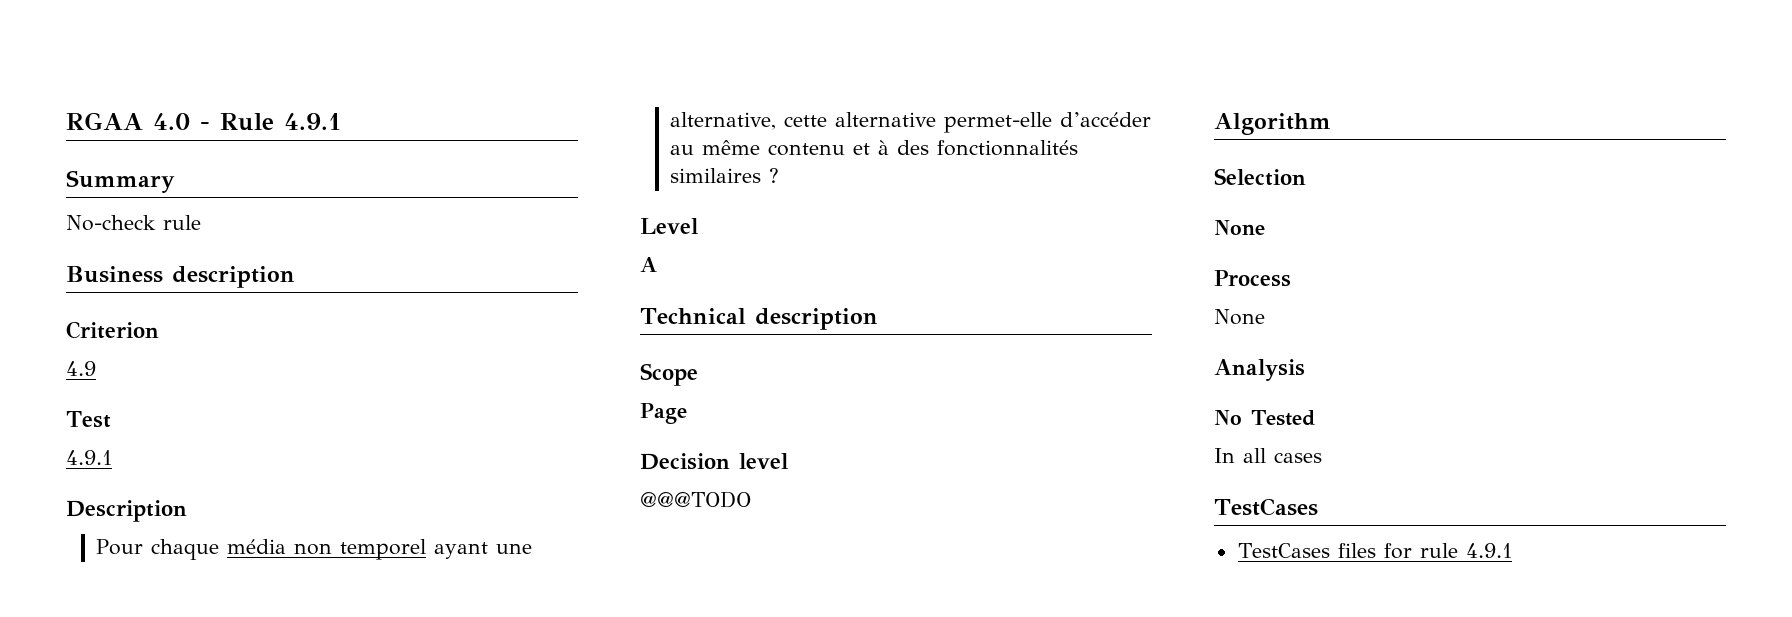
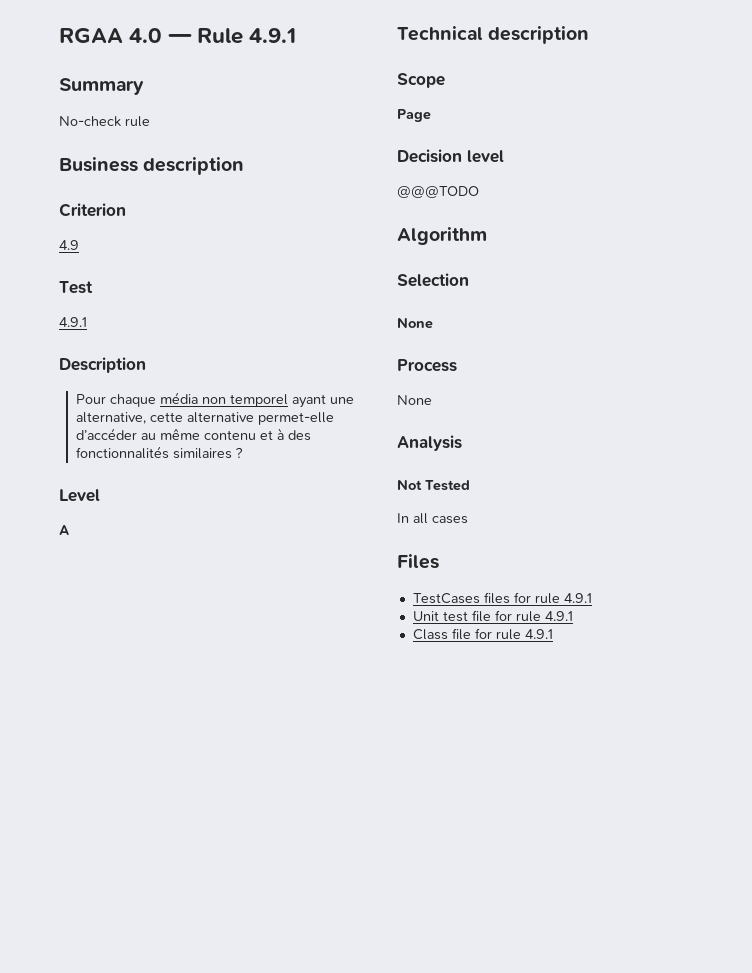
[200,122,210,130] - -> [168,34,193,43] —
[1214,410,1242,425] No -> [397,480,422,490] Not
[1214,498,1318,516] TestCases -> [397,554,439,569] Files
(1512, 550) none -> [412,610,573,622] [412,628,553,640] // Unit test file for rule 4.9.1 // Class file for rule 4.9.1

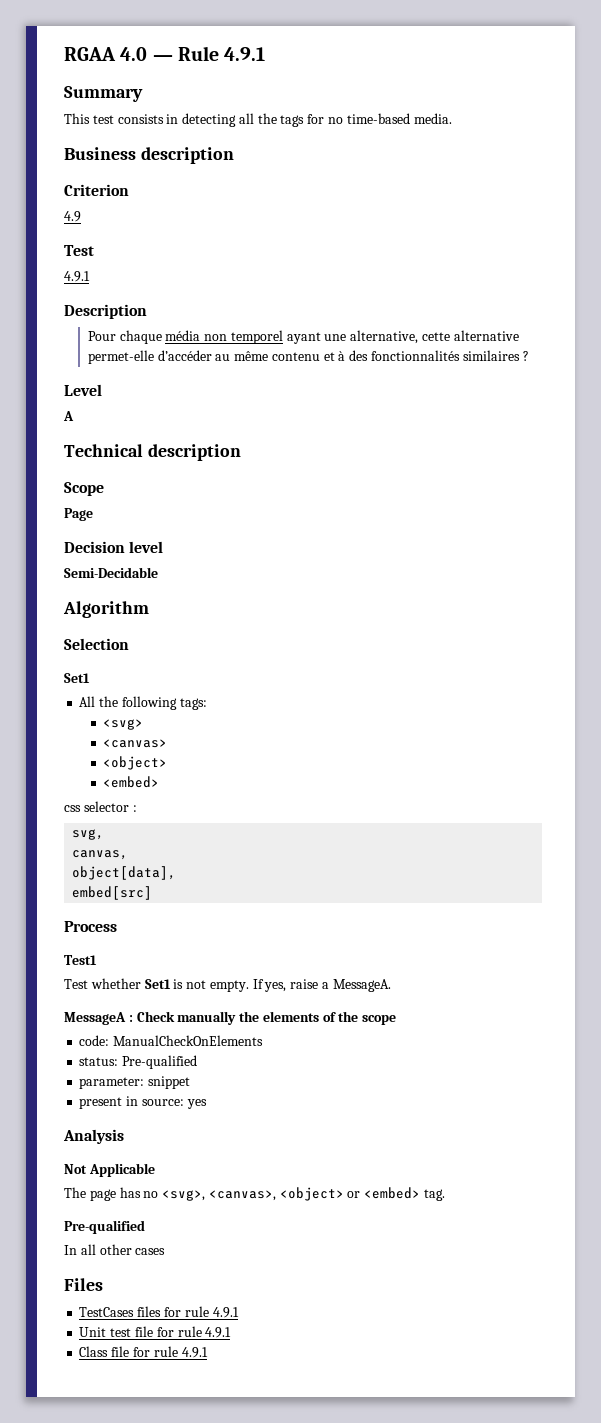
[59,116,150,127] No-check rule -> [64,113,452,127] This test consists in detecting all the tags for no time-based media.
[397,186,479,198] @@@TODO -> [64,567,158,578] Semi-Decidable
[397,318,433,329] [397,359,457,372] [397,395,432,405] [397,435,462,451] [397,480,470,491] None // Process // None // Analysis // Not Tested -> [64,673,90,683] [79,696,207,710] [103,719,144,730] [103,739,168,748] [103,756,168,770] [103,776,160,788] [64,801,137,812] [72,829,105,840] [72,850,129,860] [72,866,177,880] [72,886,153,900] [64,921,117,932] [64,955,97,965] [64,978,391,992] [64,1011,397,1025] [79,1035,264,1046] [79,1055,198,1069] [79,1076,191,1089] [79,1096,207,1109] [63,1129,124,1144] [64,1163,155,1177] [64,1187,446,1201] [64,1220,145,1234] Set1 // All the following tags: // <svg> // <canvas> // <object> // <embed> // css selector : // svg, // canvas, // object[data], // embed[src] // Process // Test1 // Test whether Set1 is not empty. If yes, raise a MessageA. // MessageA : Check manually the elements of the scope // code: ManualCheckOnElements // status: Pre-qualified // parameter: snippet // present in source: yes // Analysis // Not Applicable // The page has no <svg>, <canvas>, <object> or <embed> tag. // Pre-qualified
(428, 518) none -> [99,1244,132,1255] other

